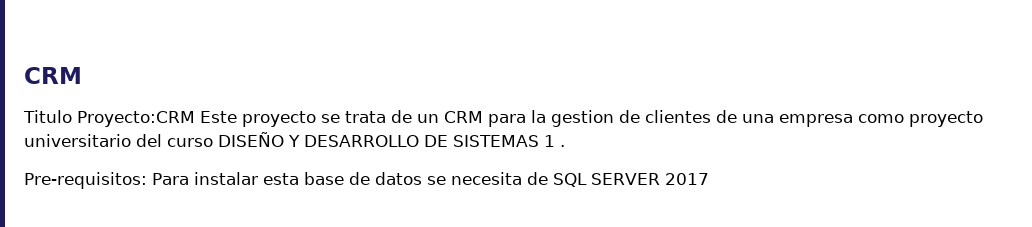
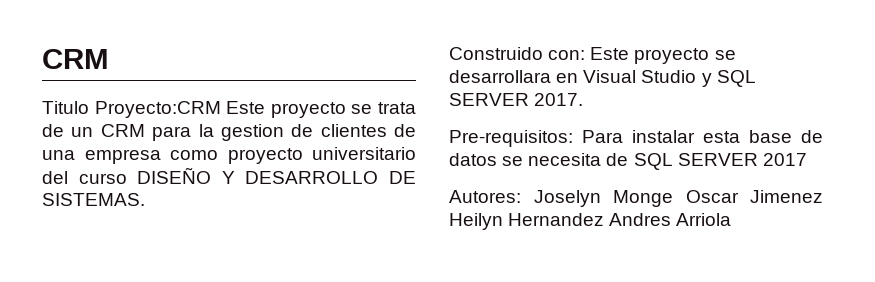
[453,135,565,147] SISTEMAS 1 . -> [42,193,145,206] [449,47,736,64] [449,70,756,87] [449,93,584,106] SISTEMAS. // Construido con: Este proyecto se desarrollara en Visual Studio y SQL SERVER 2017.
(709, 179) none -> [449,190,823,207] [449,213,732,230] // Autores: Joselyn Monge Oscar Jimenez Heilyn Hernandez Andres Arriola

